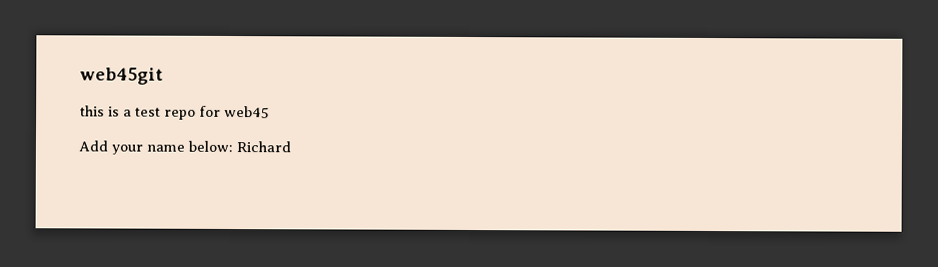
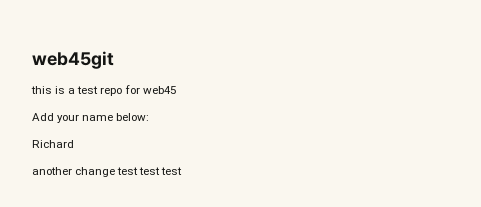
(233, 146) none -> (150, 117) //
(291, 147) none -> [32,167,183,177] // another change test test test

